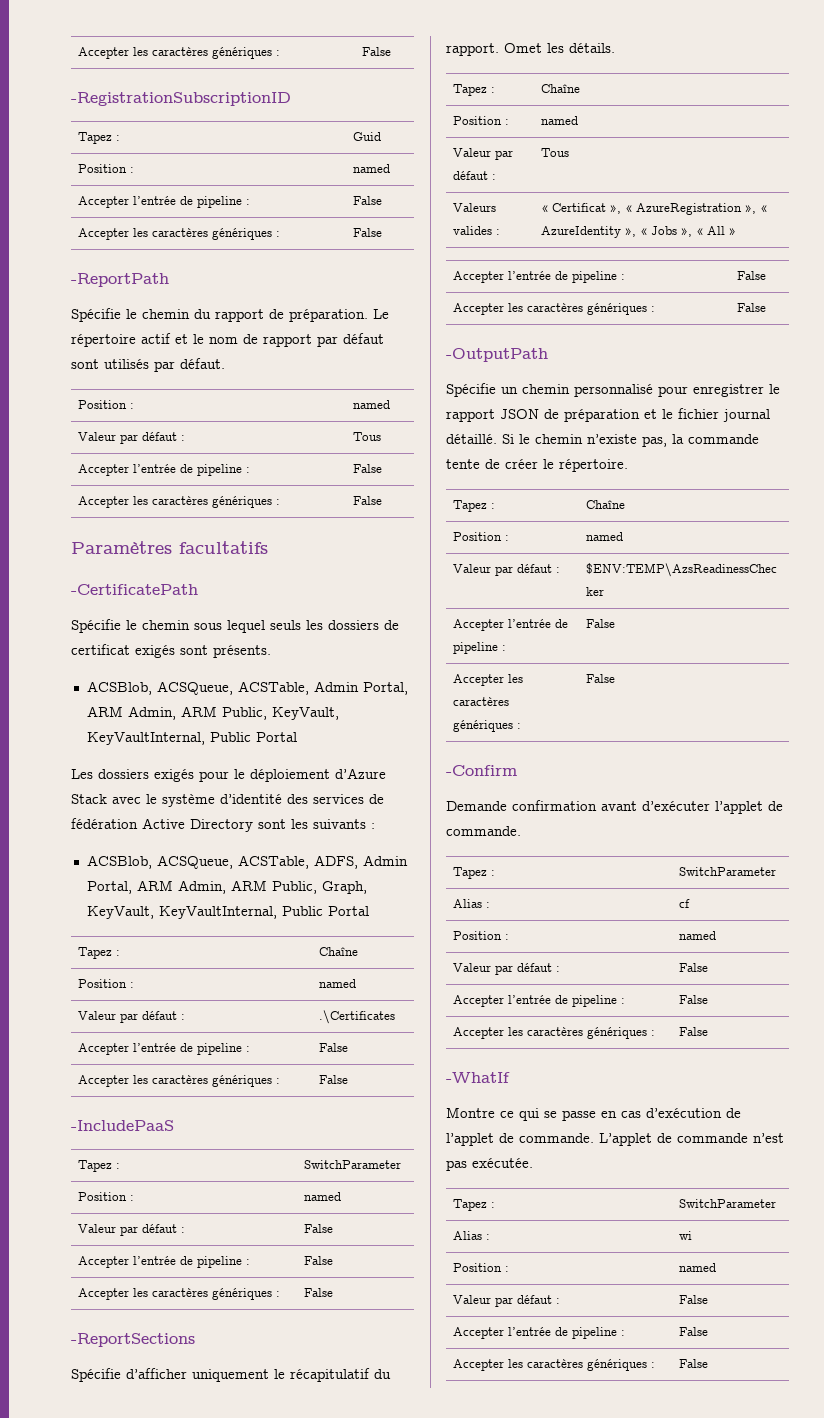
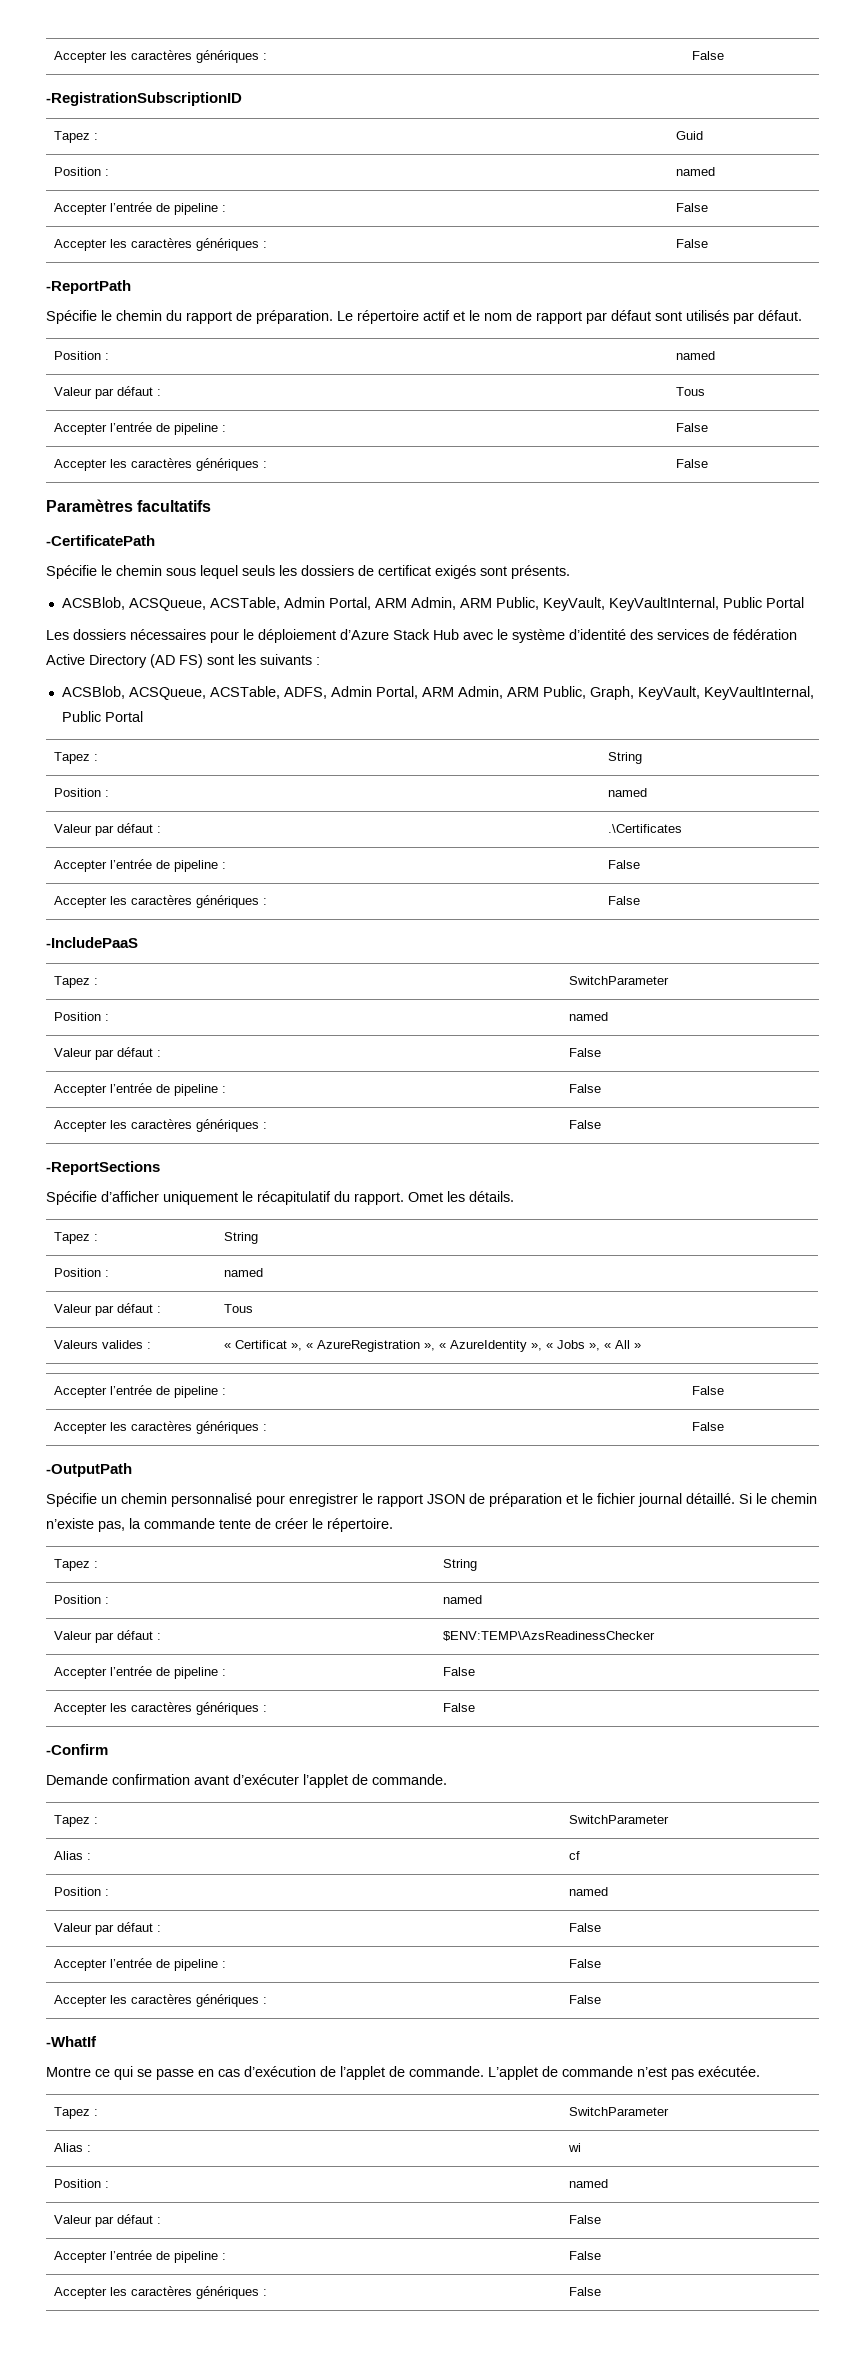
[154,769,194,782] exigés -> [130,629,206,640] nécessaires
(107, 799) none -> [433,629,459,640] Hub
(253, 825) none -> [150,654,203,668] (AD FS)
[319,947,359,956] Chaîne -> [607,752,642,764] String
[541,84,581,93] Chaîne -> [223,1232,258,1244] String
[586,500,626,509] Chaîne -> [442,1559,477,1571] String

